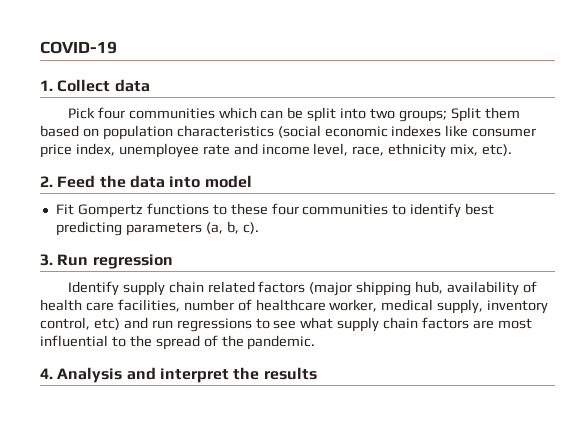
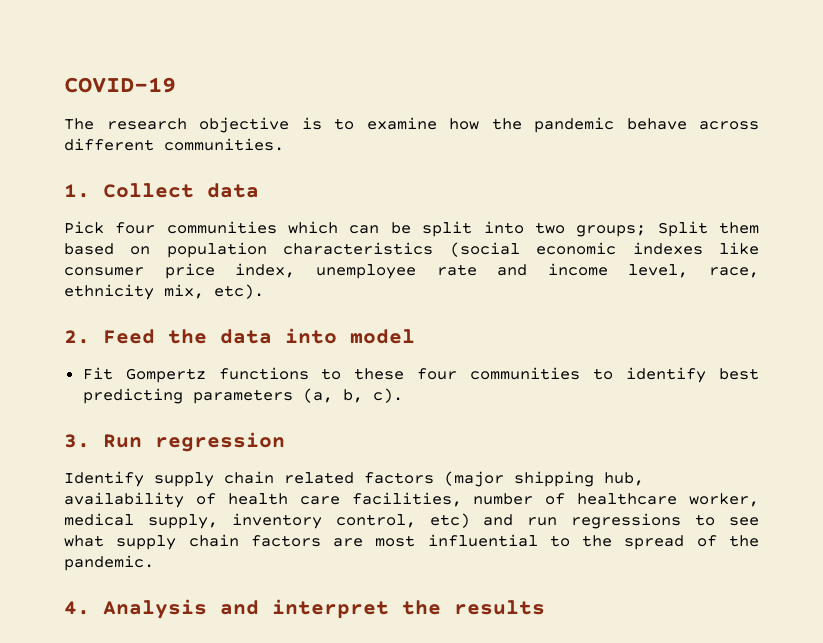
(117, 47) none -> [64,117,759,133] [64,138,284,151] // The research objective is to examine how the pandemic behave across different communities.

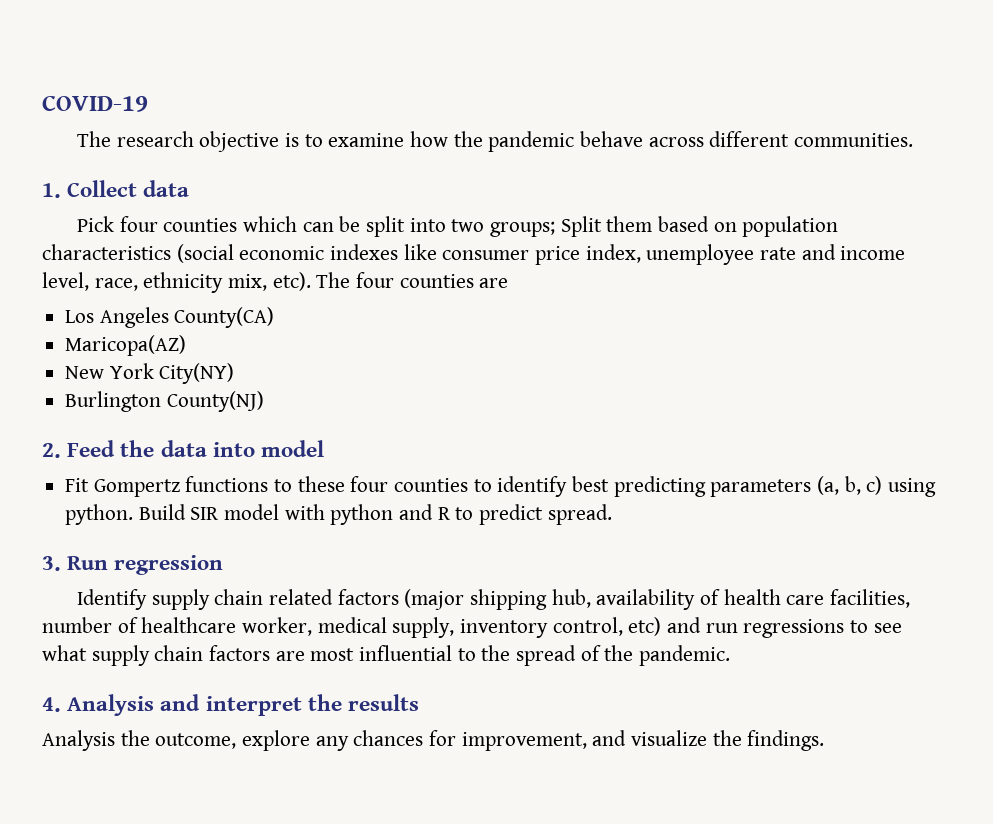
[166,221,277,234] communities -> [163,218,238,232] counties
(264, 291) none -> [316,272,509,288] [65,307,275,328] [65,335,187,356] [65,363,235,384] [65,391,264,412] The four counties are // Los Angeles County(CA) // Maricopa(AZ) // New York City(NY) // Burlington County(NJ)
[470,367,581,380] communities -> [394,478,469,492] counties
[372,388,403,403] c). -> [866,476,937,497] [65,504,612,525] c) using python. Build SIR model with python and R to predict spread.
(545, 607) none -> [42,730,825,751] // Analysis the outcome, explore any chances for improvement, and visualize the findings.

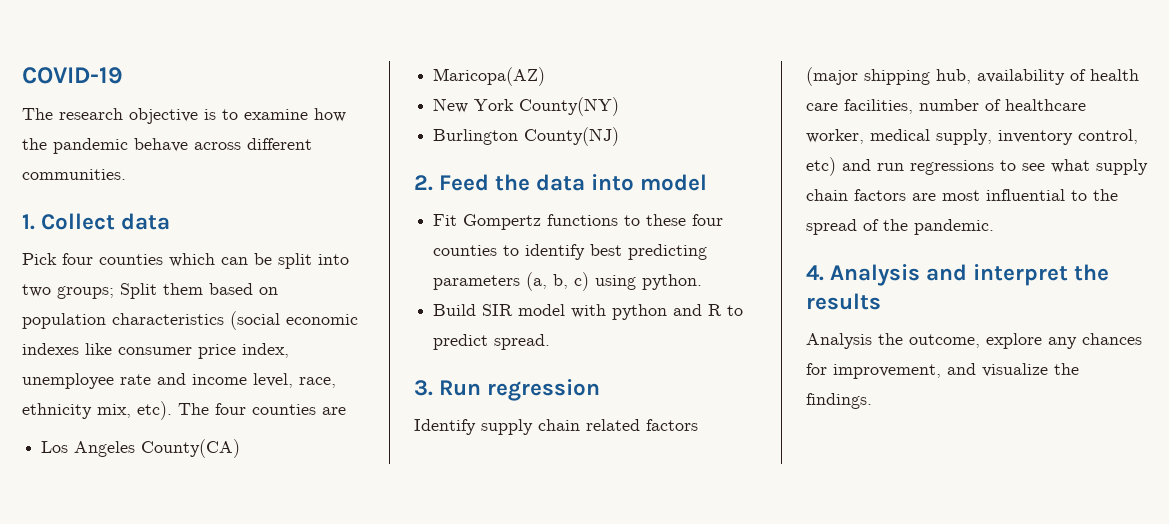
[159,363,235,384] City(NY) -> [519,97,620,116] County(NY)
(134, 514) none -> (703, 282) //

